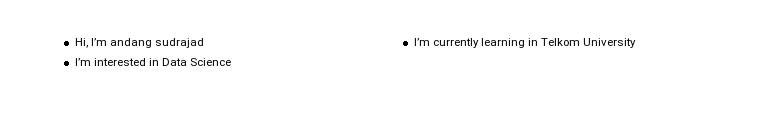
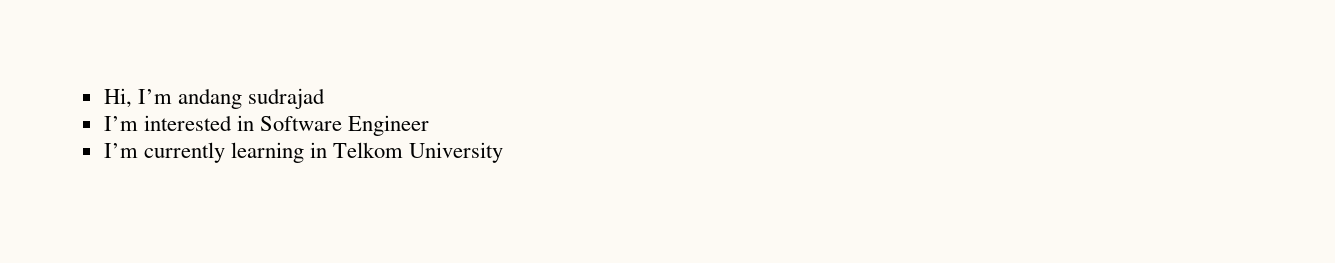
[161,58,232,66] Data Science -> [259,115,430,136] Software Engineer

